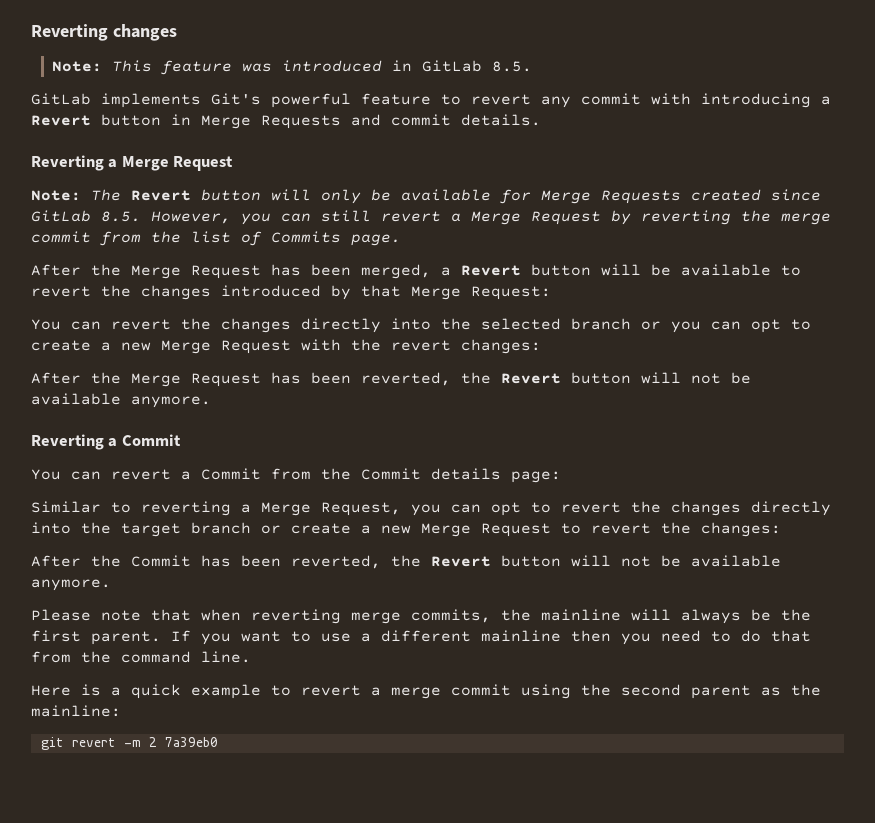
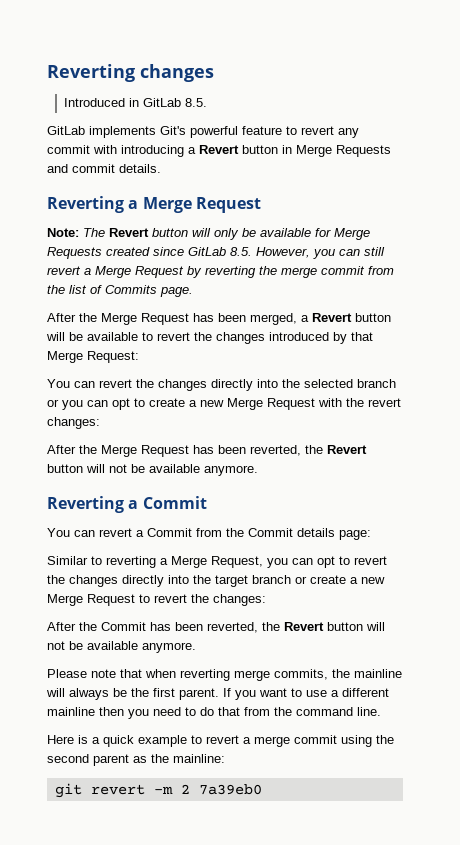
[52,60,383,75] Note: This feature was introduced -> [63,98,125,107] Introduced

